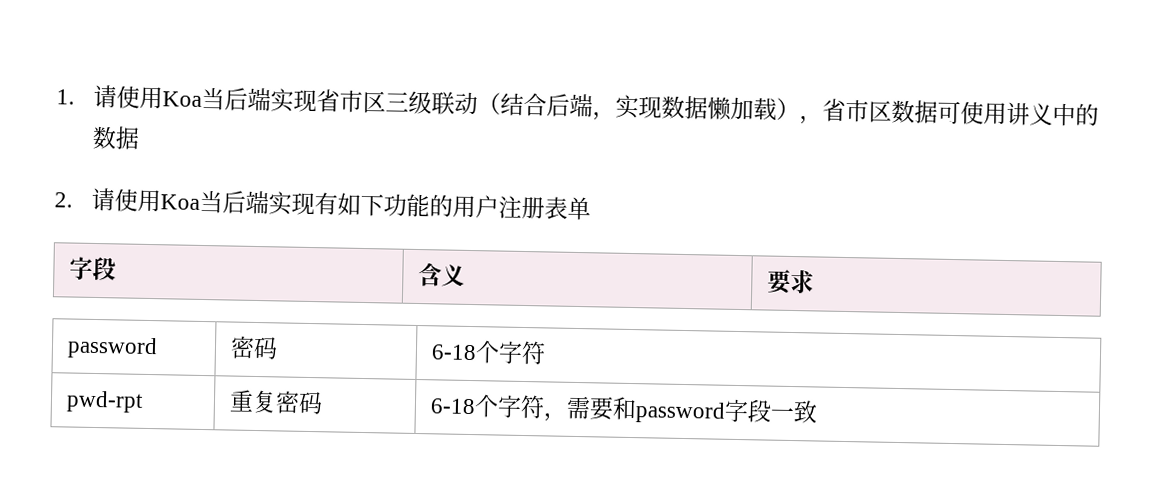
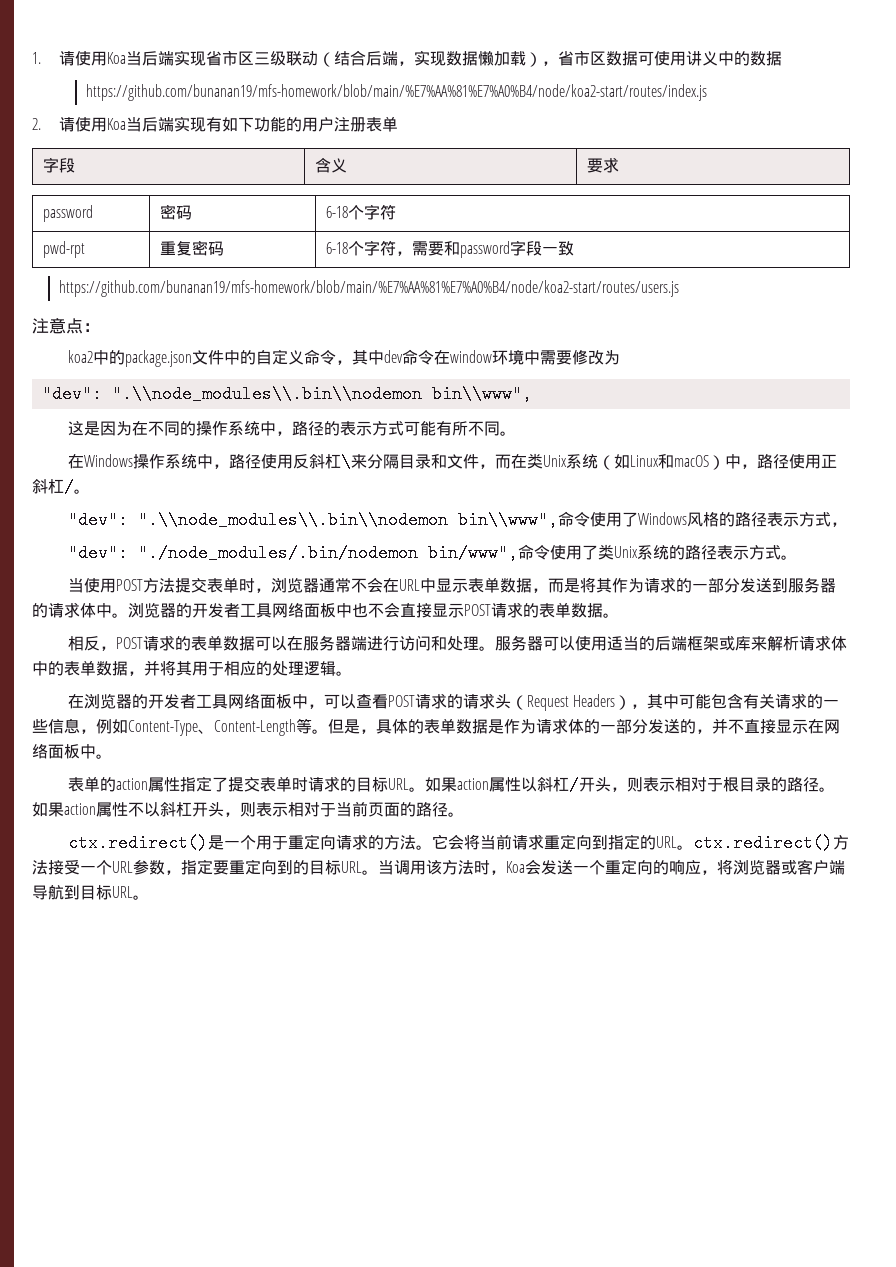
(140, 138) none -> [86,84,708,101] // https://github.com/bunanan19/mfs-homework/blob/main/%E7%AA%81%E7%A0%B4/node/koa2-start/routes/index.js
(818, 412) none -> [59,280,680,297] [32,318,100,334] [67,349,620,367] [41,385,532,403] [67,421,516,436] [67,453,837,471] [32,478,90,496] [67,511,847,529] [67,544,797,562] [67,577,836,593] [32,602,619,618] [67,635,847,651] [32,660,352,676] [67,693,840,711] [32,718,840,736] [32,744,112,759] [67,776,835,794] [32,801,464,817] [67,834,849,852] [32,859,845,875] [32,884,149,900] // https://github.com/bunanan19/mfs-homework/blob/main/%E7%AA%81%E7%A0%B4/node/koa2-start/routes/users.js // 注意点： // koa2中的package.json文件中的自定义命令，其中dev命令在window环境中需要修改为 // "dev": ".\\node_modules\\.bin\\nodemon bin\\www", // 这是因为在不同的操作系统中，路径的表示方式可能有所不同。 // 在Windows操作系统中，路径使用反斜杠\来分隔目录和文件，而在类Unix系统（如Linux和macOS）中，路径使用正斜杠/。 // "dev": ".\\node_modules\\.bin\\nodemon bin\\www",命令使用了Windows风格的路径表示方式， // "dev": "./node_modules/.bin/nodemon bin/www",命令使用了类Unix系统的路径表示方式。 // 当使用POST方法提交表单时，浏览器通常不会在URL中显示表单数据，而是将其作为请求的一部分发送到服务器的请求体中。浏览器的开发者工具网络面板中也不会直接显示POST请求的表单数据。 // 相反，POST请求的表单数据可以在服务器端进行访问和处理。服务器可以使用适当的后端框架或库来解析请求体中的表单数据，并将其用于相应的处理逻辑。 // 在浏览器的开发者工具网络面板中，可以查看POST请求的请求头（Request Headers），其中可能包含有关请求的一些信息，例如Content-Type、Content-Length等。但是，具体的表单数据是作为请求体的一部分发送的，并不直接显示在网络面板中。 // 表单的action属性指定了提交表单时请求的目标URL。如果action属性以斜杠/开头，则表示相对于根目录的路径。如果action属性不以斜杠开头，则表示相对于当前页面的路径。 // ctx.redirect()是一个用于重定向请求的方法。它会将当前请求重定向到指定的URL。ctx.redirect()方法接受一个URL参数，指定要重定向到的目标URL。当调用该方法时，Koa会发送一个重定向的响应，将浏览器或客户端导航到目标URL。

